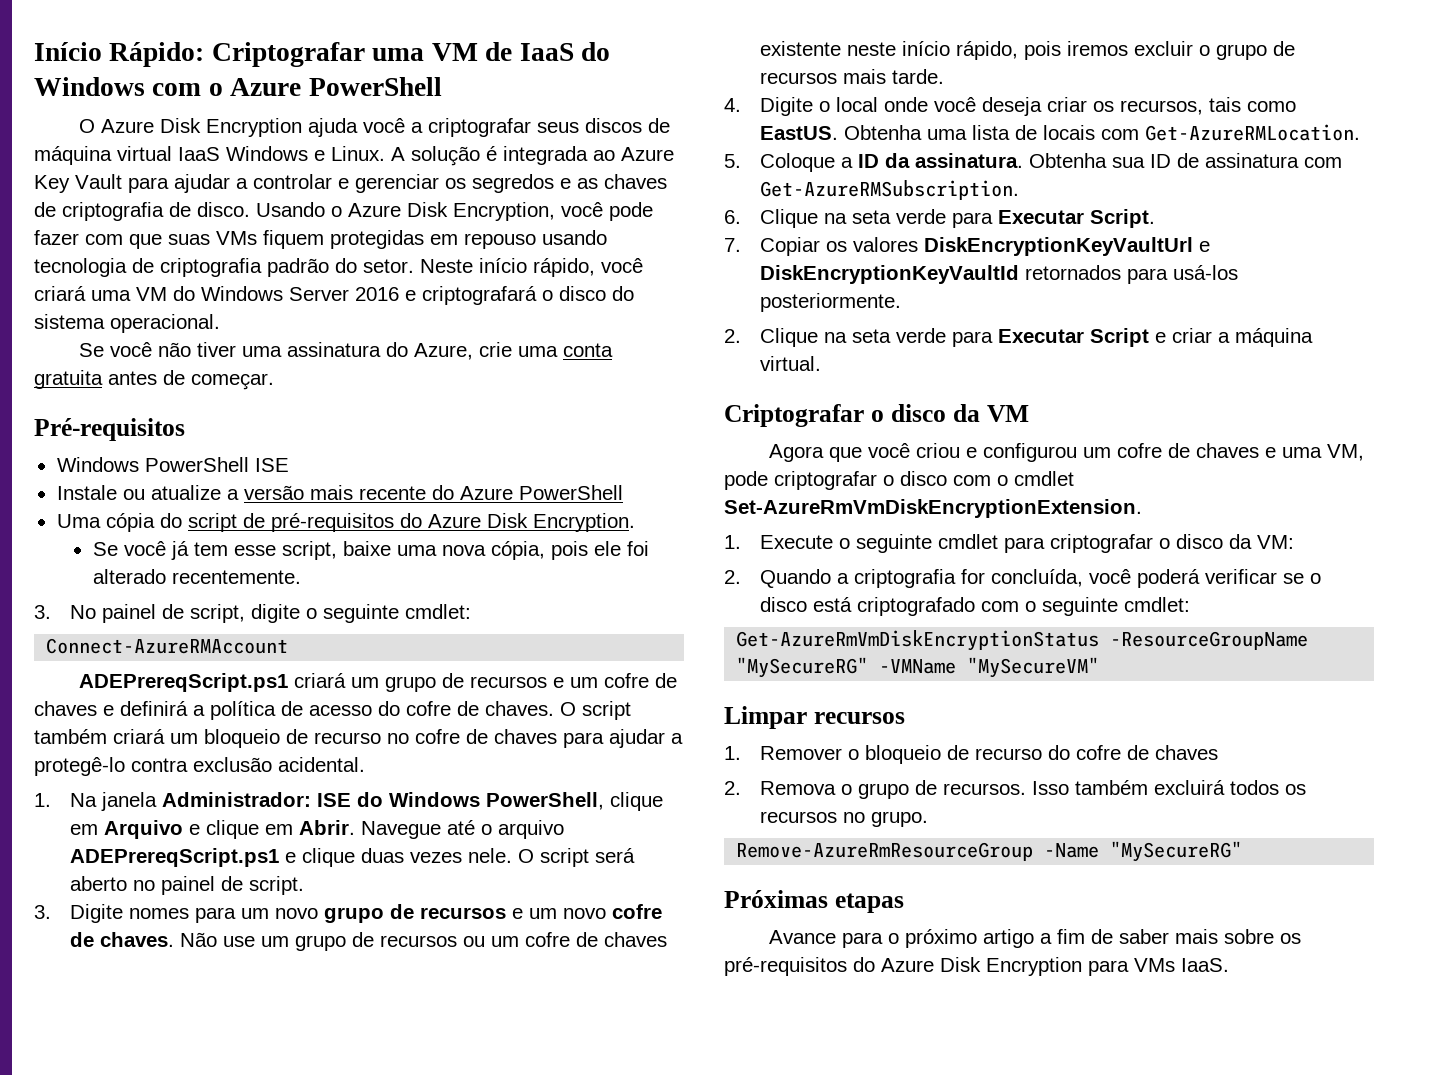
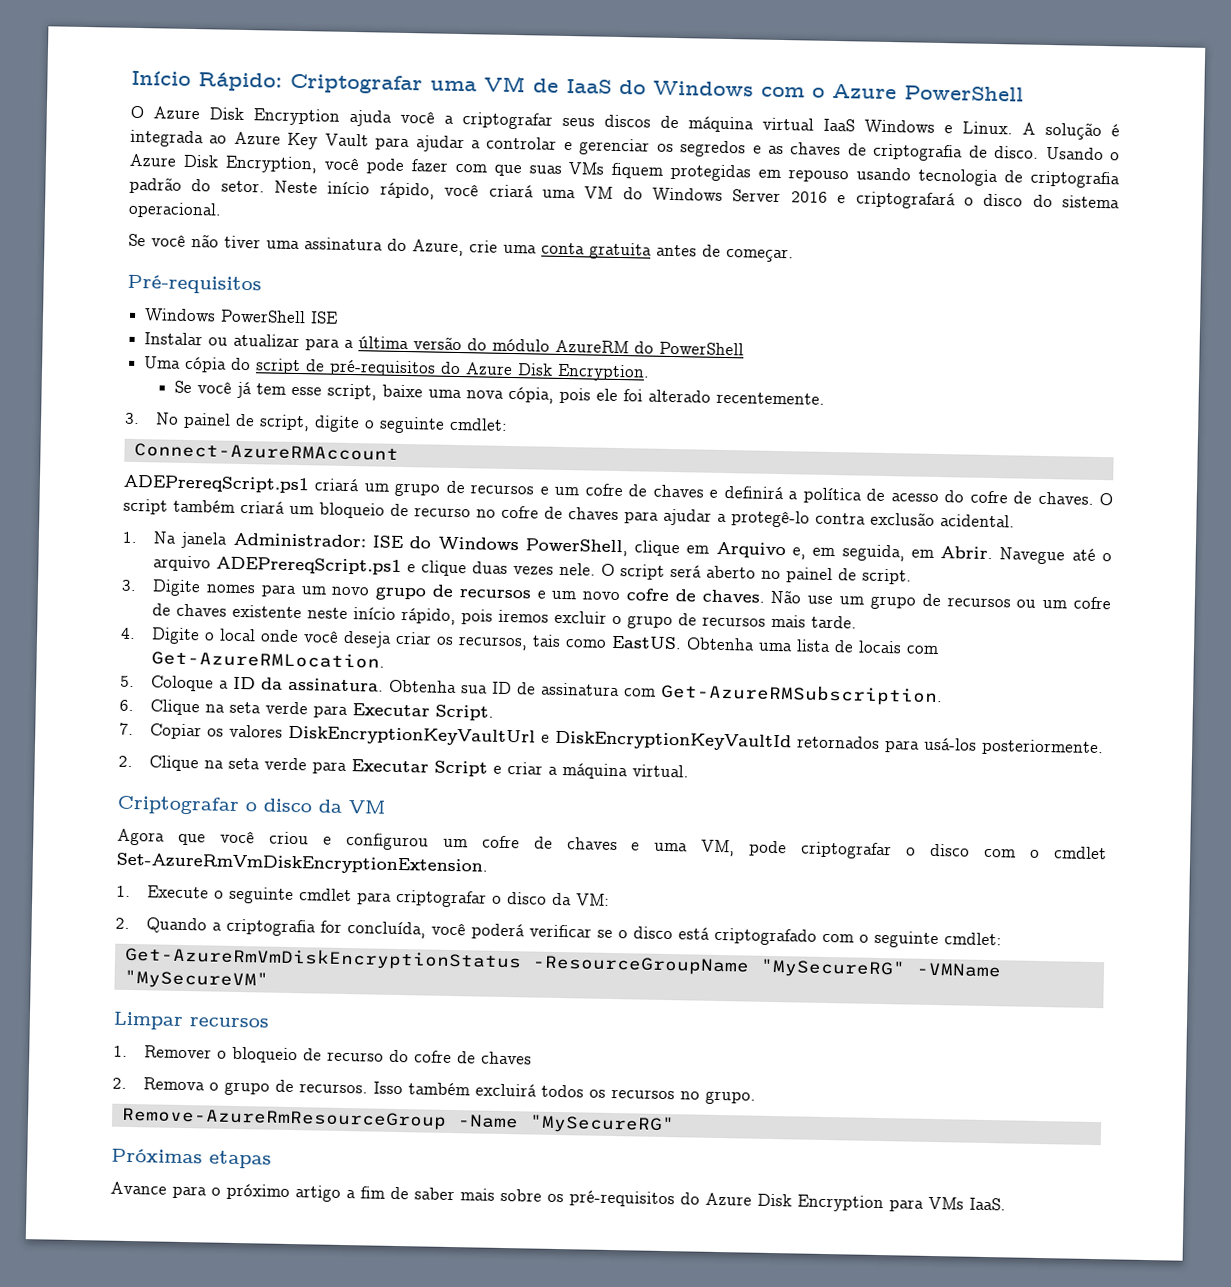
[56,485,513,500] Instale ou atualize a versão mais recente do Azure -> [144,332,655,354] Instalar ou atualizar para a última versão do módulo AzureRM do
[189,820,260,839] e clique -> [791,544,905,562] e, em seguida,

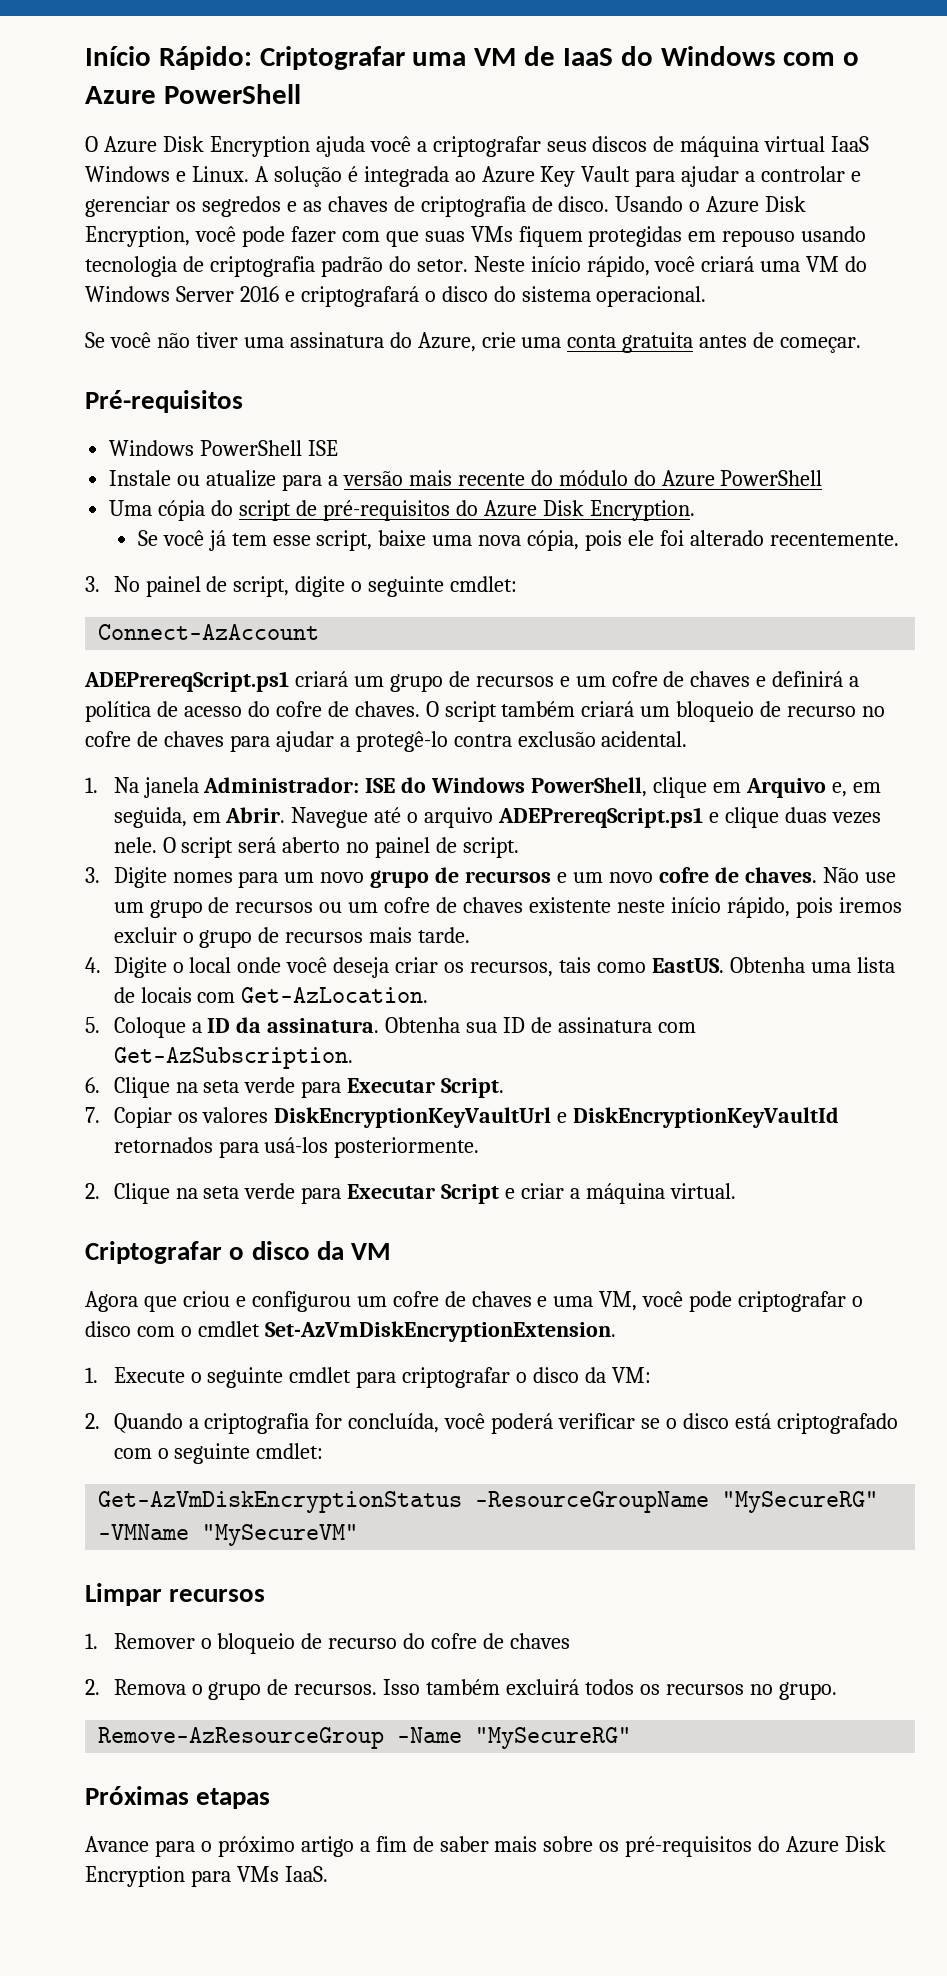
[144,332,655,354] Instalar ou atualizar para a última versão do módulo AzureRM do -> [109,470,715,491] Instale ou atualize para a versão mais recente do módulo do Azure
[133,442,399,461] Connect-AzureRMAccount -> [98,624,320,640] Connect-AzAccount
[151,650,386,669] Get-AzureRMLocation. -> [241,987,429,1003] Get-AzLocation.
[660,682,944,707] Get-AzureRMSubscription. -> [113,1047,353,1069] Get-AzSubscription.
[219,830,255,844] você -> (177, 1304) none
(736, 848) none -> [642,1291,684,1307] você
[116,852,488,876] Set-AzureRmVmDiskEncryptionExtension. -> [264,1321,616,1342] Set-AzVmDiskEncryptionExtension.
[123,945,522,972] Get-AzureRmVmDiskEncryptionStatus -> [98,1491,463,1513] Get-AzVmDiskEncryptionStatus
[120,1107,447,1130] Remove-AzureRmResourceGroup -> [98,1727,385,1749] Remove-AzResourceGroup

